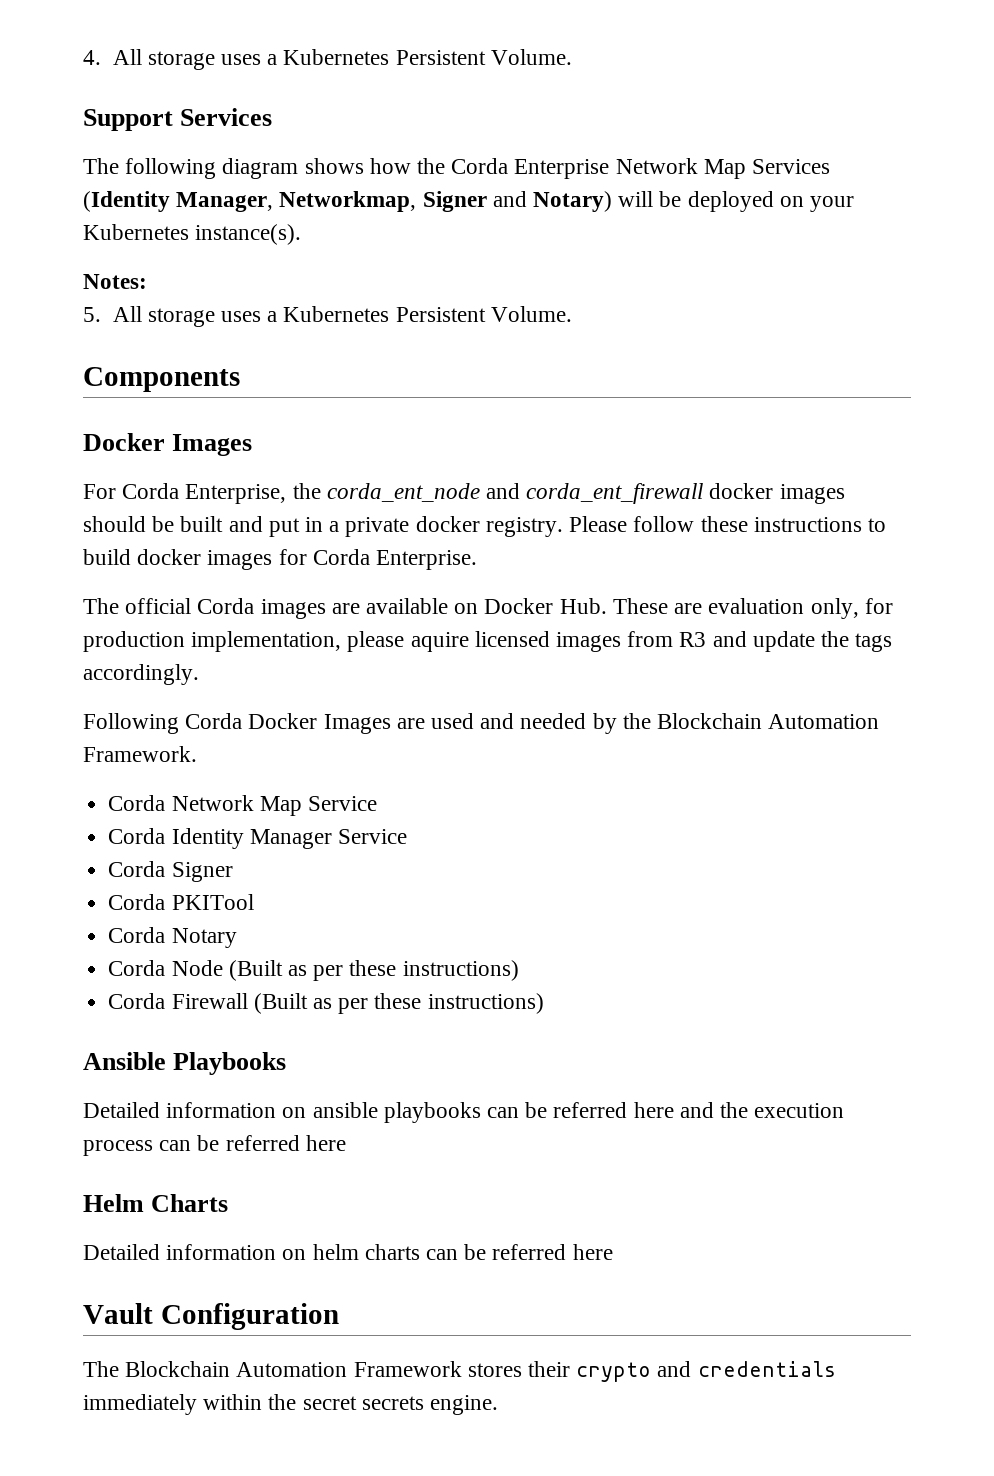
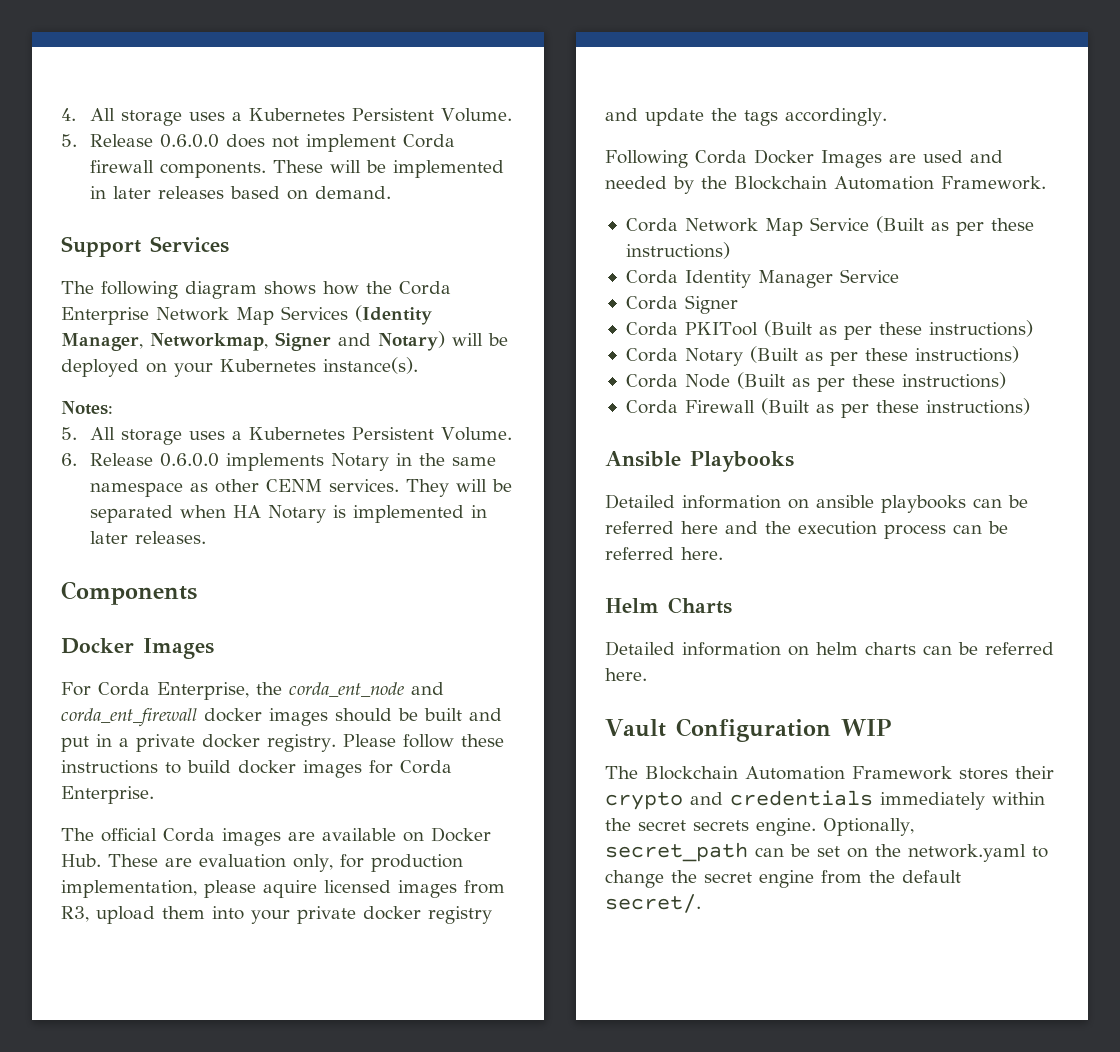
(572, 57) none -> [61,134,456,152] [90,160,505,178] [90,186,392,200] // 5. Release 0.6.0.0 does not implement Corda firewall components. These will be implemented in later releases based on demand.
(572, 314) none -> [61,453,497,471] [90,479,513,497] [90,505,488,523] [90,531,207,544] // 6. Release 0.6.0.0 implements Notary in the same namespace as other CENM services. They will be separated when HA Notary is implemented in later releases.
[679,632,707,647] R3 -> [61,906,492,924] R3, upload them into your private docker registry
(377, 803) none -> [875,216,1034,236] [625,242,730,259] (Built as per these instructions)
[108,927,237,948] // Corda Notary -> [763,320,1033,340] [625,346,1019,366] (Built as per these instructions) // Corda Notary (Built as per these instructions)
[305,1135,346,1151] here -> [681,547,723,560] here.
[572,1244,613,1260] here -> [605,668,647,681] here.
(339, 1316) none -> [840,719,891,736] WIP
(499, 1405) none -> [823,818,914,836] [605,842,1048,862] [605,870,961,888] [605,894,701,913] Optionally, secret_path can be set on the network.yaml to change the secret engine from the default secret/.

